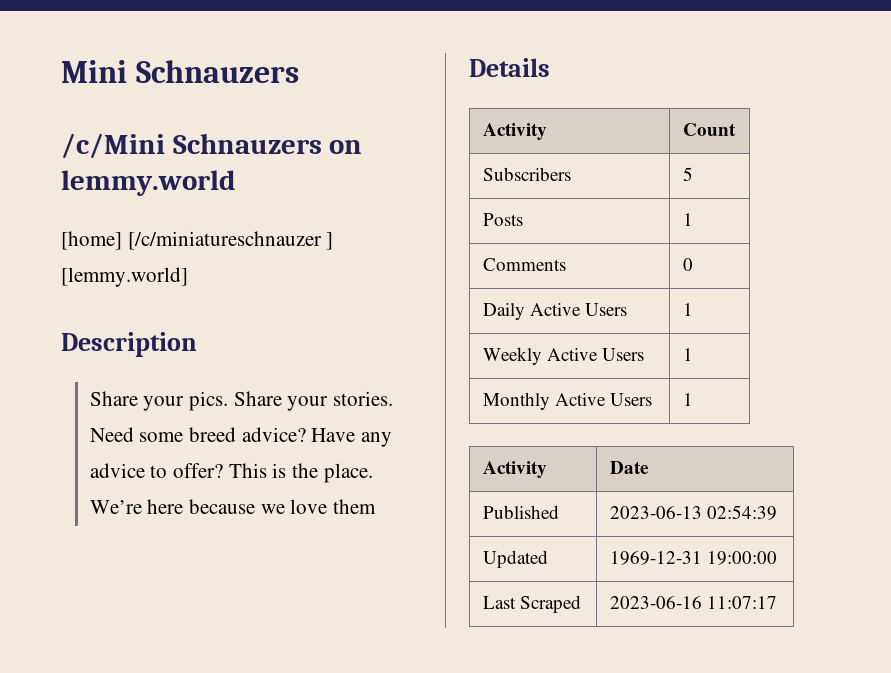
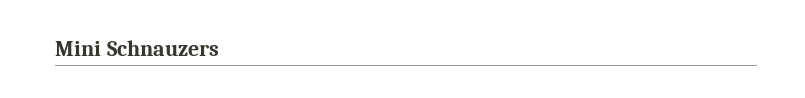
[61,133,363,159] [61,170,236,196] [61,231,334,250] [61,267,188,287] [61,332,197,357] [89,391,394,411] [89,427,393,447] [89,463,373,483] [89,499,377,514] [469,58,550,77] [482,123,547,140] [682,123,736,136] [482,167,571,181] [682,167,693,181] [482,213,523,226] [682,213,693,226] [482,258,566,271] [682,258,693,271] [482,303,627,320] [682,303,693,316] [482,347,644,365] [682,348,693,361] [482,392,652,410] [682,393,693,406] [482,461,547,478] [609,461,649,474] [482,505,559,519] [609,505,777,520] [482,550,548,568] [609,551,777,565] [482,595,581,613] [609,596,777,609] // /c/Mini Schnauzers on lemmy.world // [home] [/c/miniatureschnauzer ] [lemmy.world] // Description // Share your pics. Share your stories. Need some breed advice? Have any advice to offer? This is the place. We’re here because we love them // Details // Activity | Count // Subscribers | 5 // Posts | 1 // Comments | 0 // Daily Active Users | 1 // Weekly Active Users | 1 // Monthly Active Users | 1 // Activity | Date // Published | 2023-06-13 02:54:39 // Updated | 1969-12-31 19:00:00 // Last Scraped | 2023-06-16 11:07:17 -> (219, 48) none

